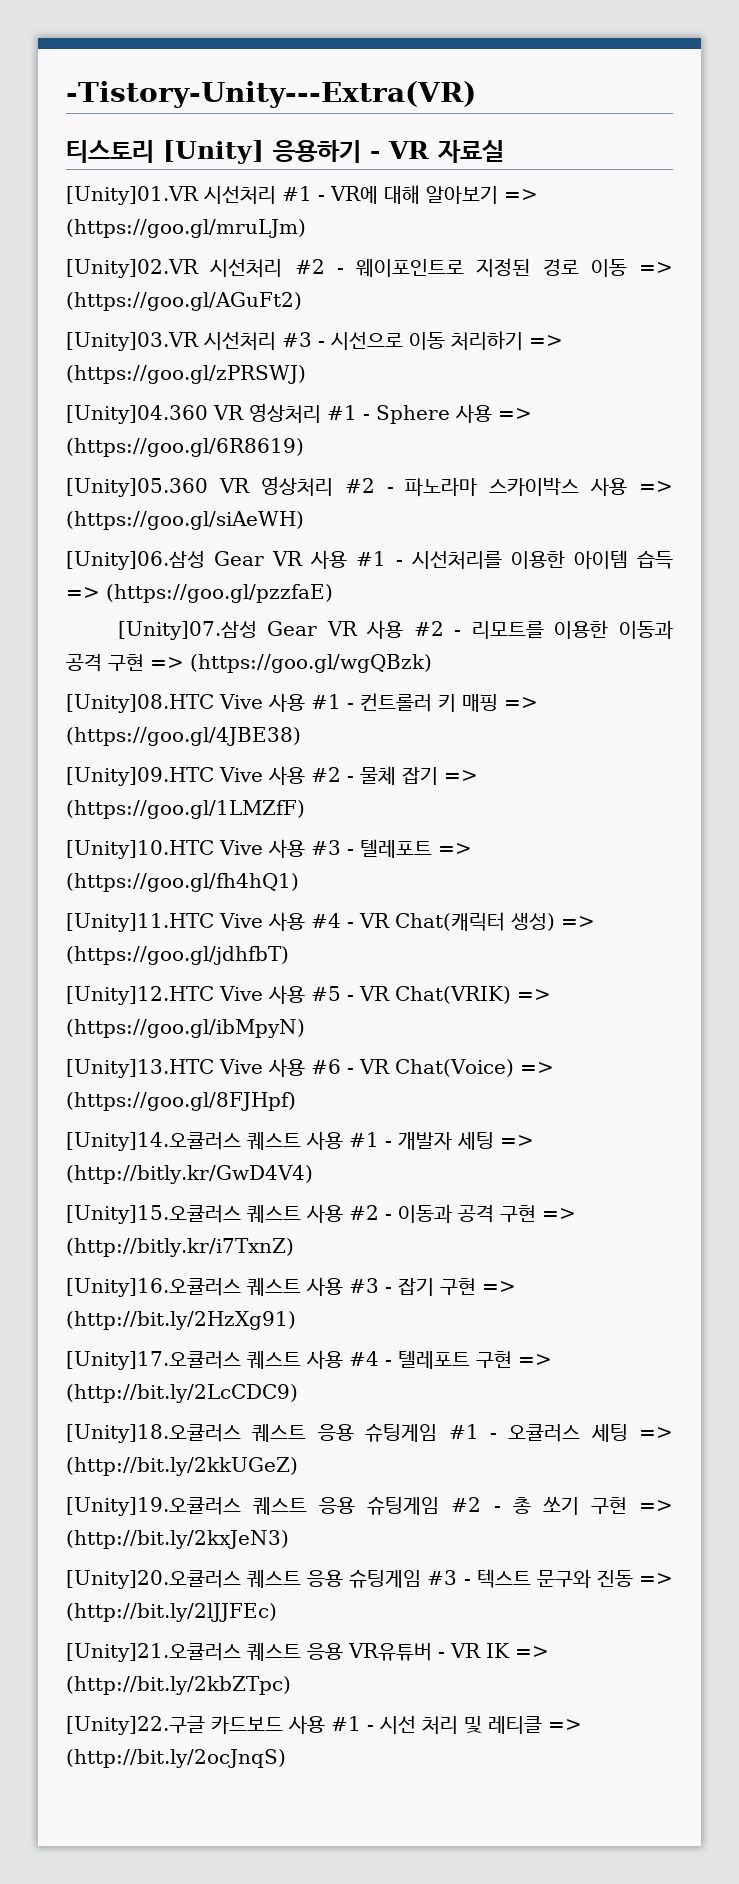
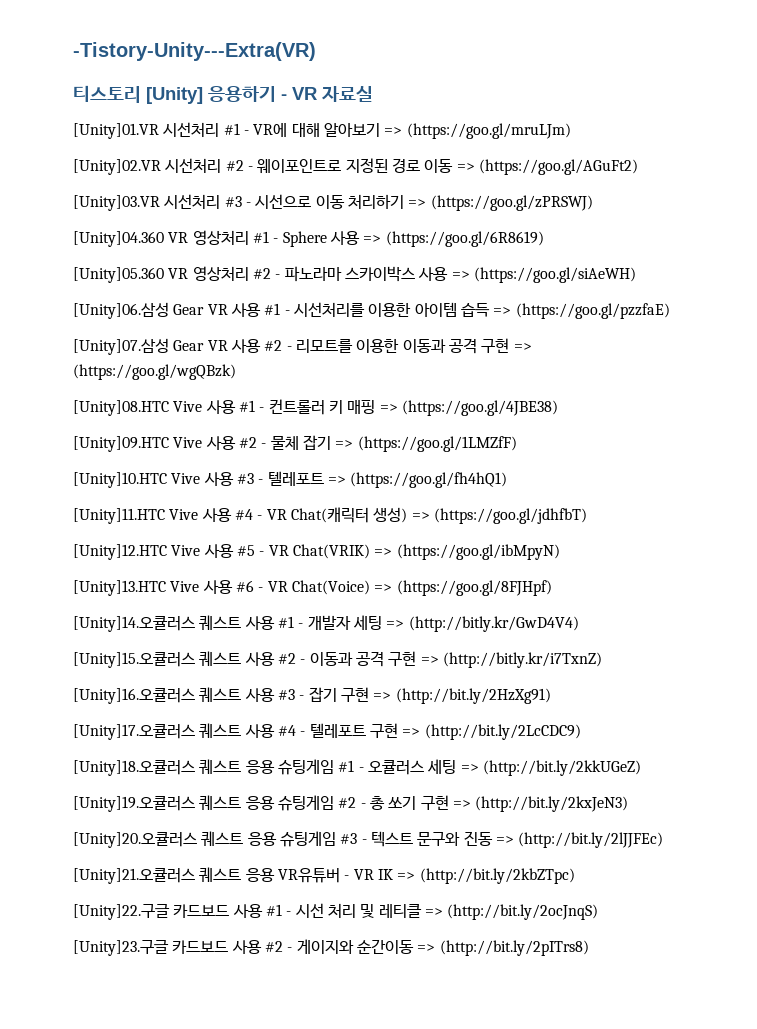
(286, 1758) none -> [73,939,589,956] // [Unity]23.구글 카드보드 사용 #2 - 게이지와 순간이동 => (http://bit.ly/2pITrs8)

